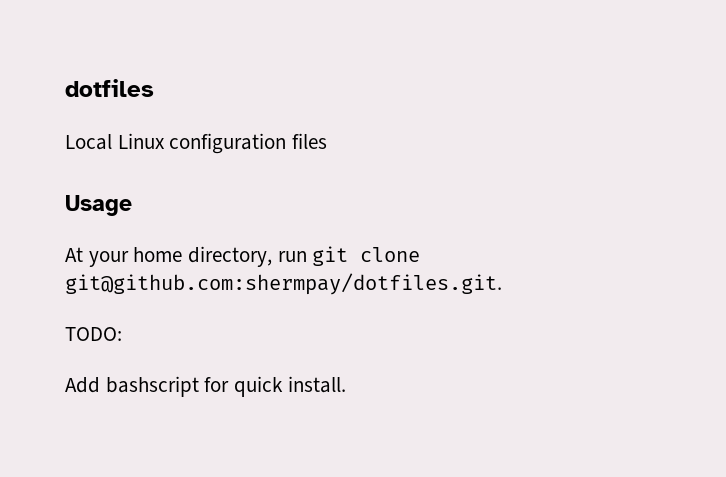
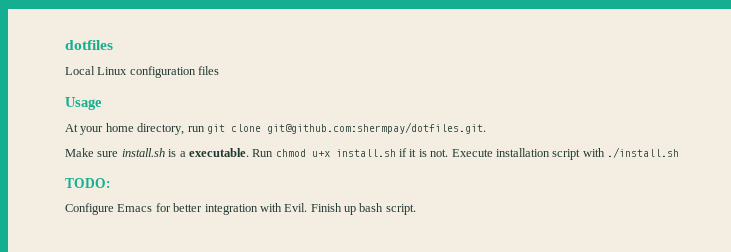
[65,327,122,341] [65,376,346,397] TODO: // Add bashscript for quick install. -> [65,147,679,160] [65,178,111,188] [65,203,416,215] Make sure install.sh is a executable. Run chmod u+x install.sh if it is not. Execute installation script with ./install.sh // TODO: // Configure Emacs for better integration with Evil. Finish up bash script.

